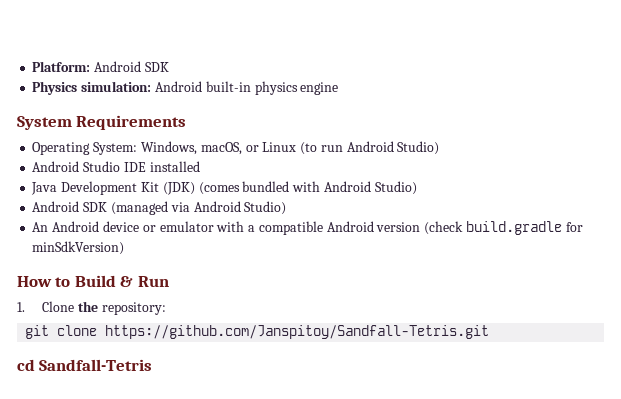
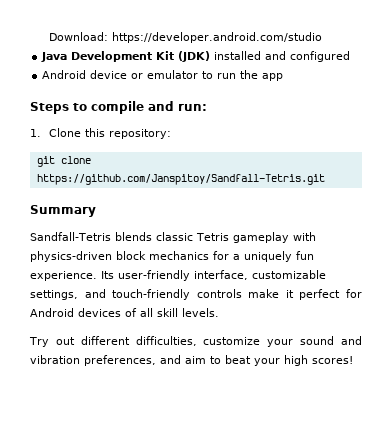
[32,61,169,72] [32,81,339,95] [17,115,187,130] [32,141,440,155] [32,161,200,172] [31,181,417,195] [32,201,287,215] [32,221,583,235] [32,241,125,255] [17,275,169,287] Platform: Android SDK // Physics simulation: Android built-in physics engine // System Requirements // Operating System: Windows, macOS, or Linux (to run Android Studio) // Android Studio IDE installed // Java Development Kit (JDK) (comes bundled with Android Studio) // Android SDK (managed via Android Studio) // An Android device or emulator with a compatible Android version (check build.gradle for minSdkVersion) // How to Build & Run -> [49,32,323,43] [41,51,351,62] [42,70,284,81] [30,101,207,114] Download: https://developer.android.com/studio // Java Development Kit (JDK) installed and configured // Android device or emulator to run the app // Steps to compile and run:
[77,301,98,312] the -> [85,128,106,137] this
[17,359,153,371] cd Sandfall-Tetris -> [30,205,96,217] [30,232,316,243] [30,251,314,262] [30,270,326,281] [30,289,362,300] [30,308,219,317] [29,336,362,347] [30,355,353,366] Summary // Sandfall-Tetris blends classic Tetris gameplay with physics-driven block mechanics for a uniquely fun experience. Its user-friendly interface, customizable settings, and touch-friendly controls make it perfect for Android devices of all skill levels. // Try out different difficulties, customize your sound and vibration preferences, and aim to beat your high scores!

